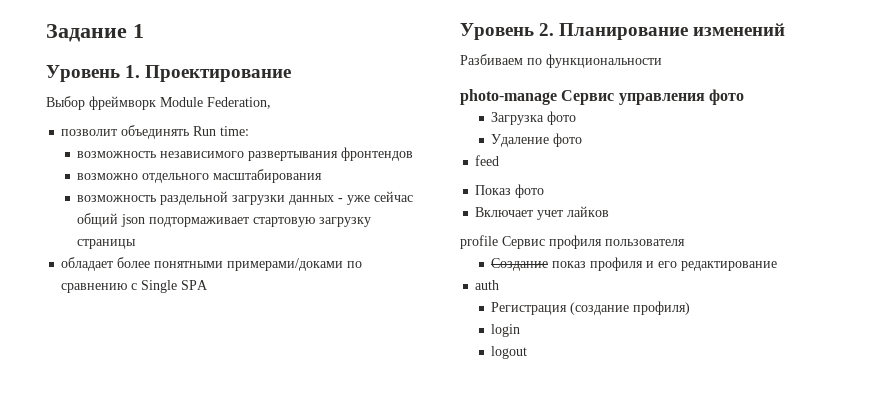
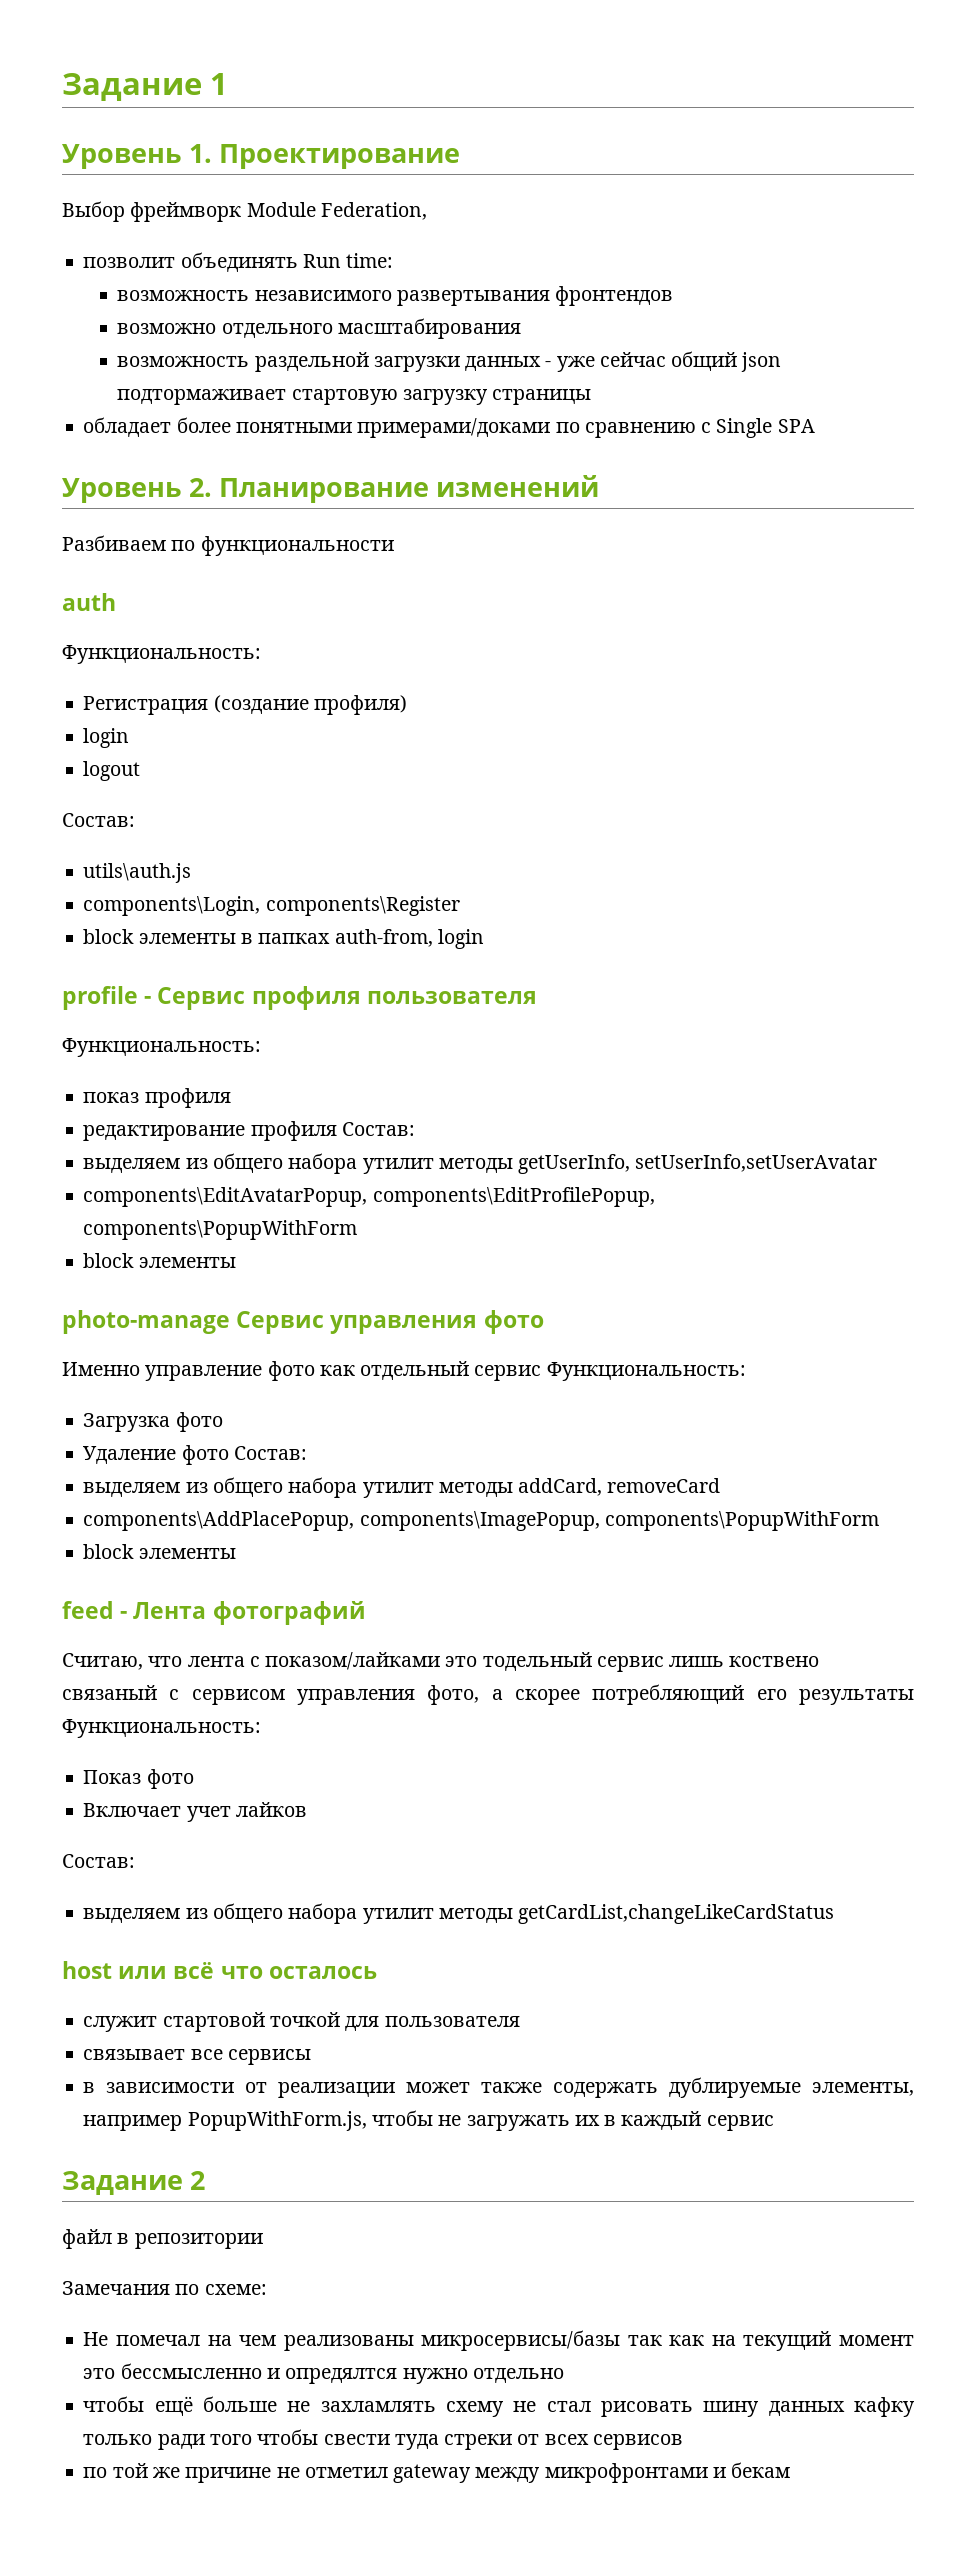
[460,89,744,105] [491,111,577,125] [491,133,583,147] [475,155,500,166] photo-manage Сервис управления фото // Загрузка фото // Удаление фото // feed -> [62,593,116,611] [62,645,261,664] [83,695,407,715] [83,728,130,748] [83,761,141,781] [62,813,135,827] [83,863,192,883] [83,896,460,916] [83,929,484,949] [62,986,537,1010] [62,1038,261,1057] [83,1088,231,1108] [83,1121,415,1141] [83,1153,878,1174] [83,1187,655,1207] [83,1220,358,1240] [83,1253,236,1268] [62,1310,544,1334] [62,1361,746,1381] [83,1412,223,1432] [83,1445,307,1465] [83,1477,721,1498] [83,1511,879,1531] [83,1544,236,1559] [62,1601,366,1625] [62,1652,820,1672] [62,1684,915,1705] [62,1719,261,1738] auth // Функциональность: // Регистрация (создание профиля) // login // logout // Состав: // utils\auth.js // components\Login, components\Register // block элементы в папках auth-from, login // profile - Сервис профиля пользователя // Функциональность: // показ профиля // редактирование профиля Состав: // выделяем из общего набора утилит методы getUserInfo, setUserInfo,setUserAvatar // components\EditAvatarPopup, components\EditProfilePopup, components\PopupWithForm // block элементы // photo-manage Сервис управления фото // Именно управление фото как отдельный сервис Функциональность: // Загрузка фото // Удаление фото Состав: // выделяем из общего набора утилит методы addCard, removeCard // components\AddPlacePopup, components\ImagePopup, components\PopupWithForm // block элементы // feed - Лента фотографий // Считаю, что лента с показом/лайками это тодельный сервис лишь коствено связаный с сервисом управления фото, а скорее потребляющий его результаты Функциональность:
[460,235,685,249] [491,257,778,271] [475,280,500,290] [491,301,691,315] [491,324,521,337] [491,346,528,359] profile Сервис профиля пользователя // Создание показ профиля и его редактирование // auth // Регистрация (создание профиля) // login // logout -> [62,1854,135,1868] [83,1903,835,1924] [62,1961,377,1979] [83,2012,520,2032] [83,2049,311,2065] [83,2077,915,2098] [83,2110,774,2131] [62,2171,206,2195] [62,2229,263,2249] [62,2281,267,2295] [83,2330,914,2351] [83,2363,564,2384] [83,2396,916,2417] [83,2429,683,2450] [83,2462,791,2483] Состав: // выделяем из общего набора утилит методы getCardList,changeLikeCardStatus // host или всё что осталось // служит стартовой точкой для пользователя // связывает все сервисы // в зависимости от реализации может также содержать дублируемые элементы, например PopupWithForm.js, чтобы не загружать их в каждый сервис // Задание 2 // файл в репозитории // Замечания по схеме: // Не помечал на чем реализованы микросервисы/базы так как на текущий момент это бессмысленно и опредялтся нужно отдельно // чтобы ещё больше не захламлять схему не стал рисовать шину данных кафку только ради того чтобы свести туда стреки от всех сервисов // по той же причине не отметил gateway между микрофронтами и бекам

